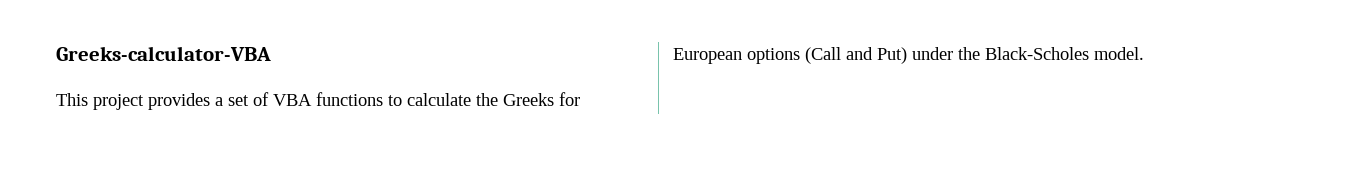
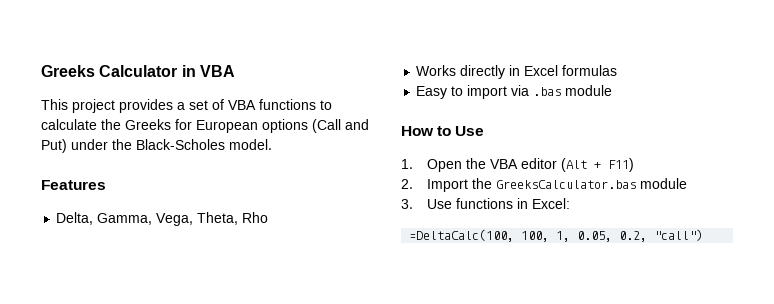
[56,46,271,61] Greeks-calculator-VBA -> [41,65,235,77] Greeks Calculator in VBA
(1144, 53) none -> [41,180,106,190] [56,212,269,226] [416,65,618,79] [416,85,613,99] [401,126,485,136] [401,158,634,172] [401,178,687,192] [401,198,570,209] [409,229,704,242] // Features // Delta, Gamma, Vega, Theta, Rho // Works directly in Excel formulas // Easy to import via .bas module // How to Use // 1. Open the VBA editor (Alt + F11) // 2. Import the GreeksCalculator.bas module // 3. Use functions in Excel: // =DeltaCalc(100, 100, 1, 0.05, 0.2, "call")

